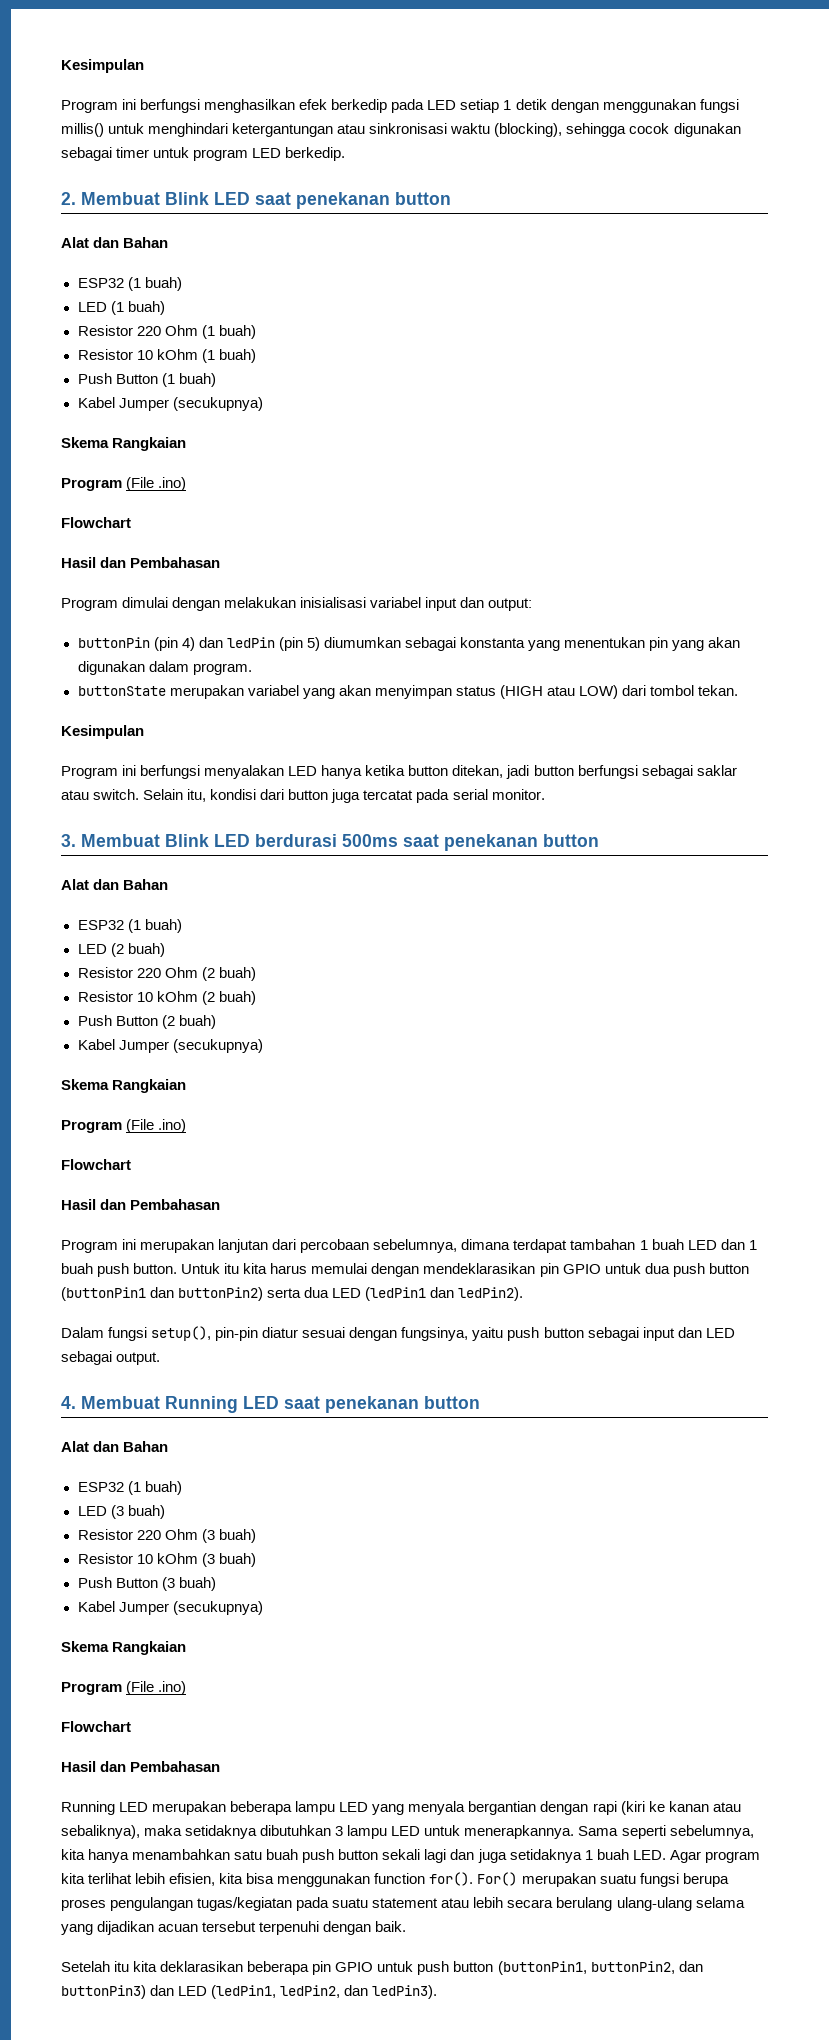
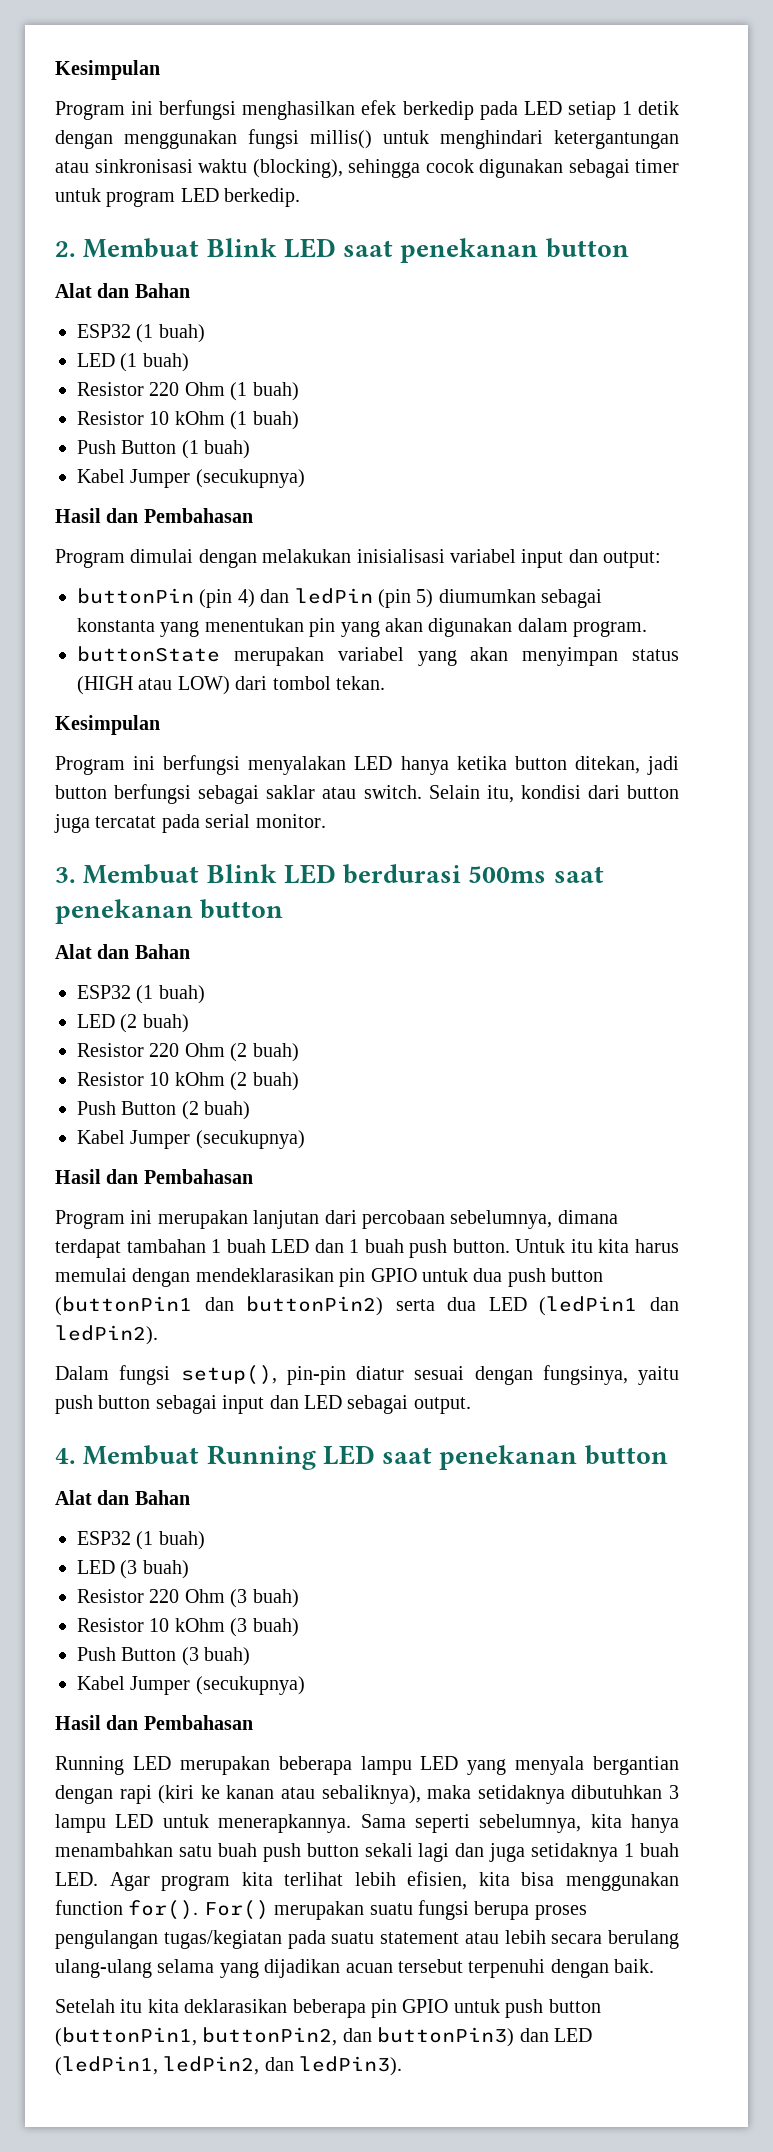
[61,437,187,451] [61,477,187,491] [61,517,131,528] // Skema Rangkaian // Program (File .ino) // Flowchart -> (305, 478) none
[61,1079,187,1093] [61,1119,187,1133] [61,1159,131,1170] // Skema Rangkaian // Program (File .ino) // Flowchart -> (305, 1139) none
[61,1641,187,1655] [61,1681,187,1695] [61,1721,131,1732] // Skema Rangkaian // Program (File .ino) // Flowchart -> (305, 1685) none

